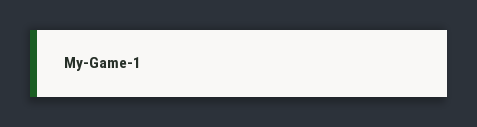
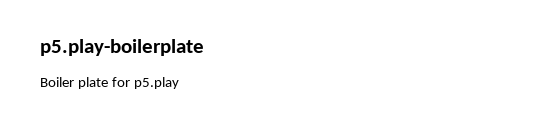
[64,57,141,71] My-Game-1 -> [40,39,204,56] [40,77,179,89] p5.play-boilerplate // Boiler plate for p5.play

